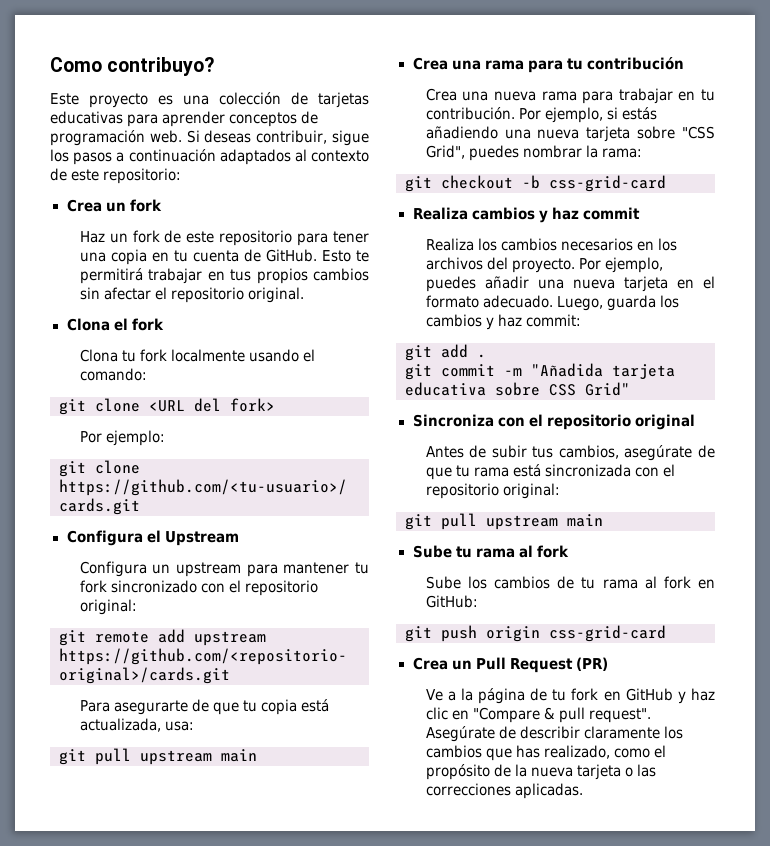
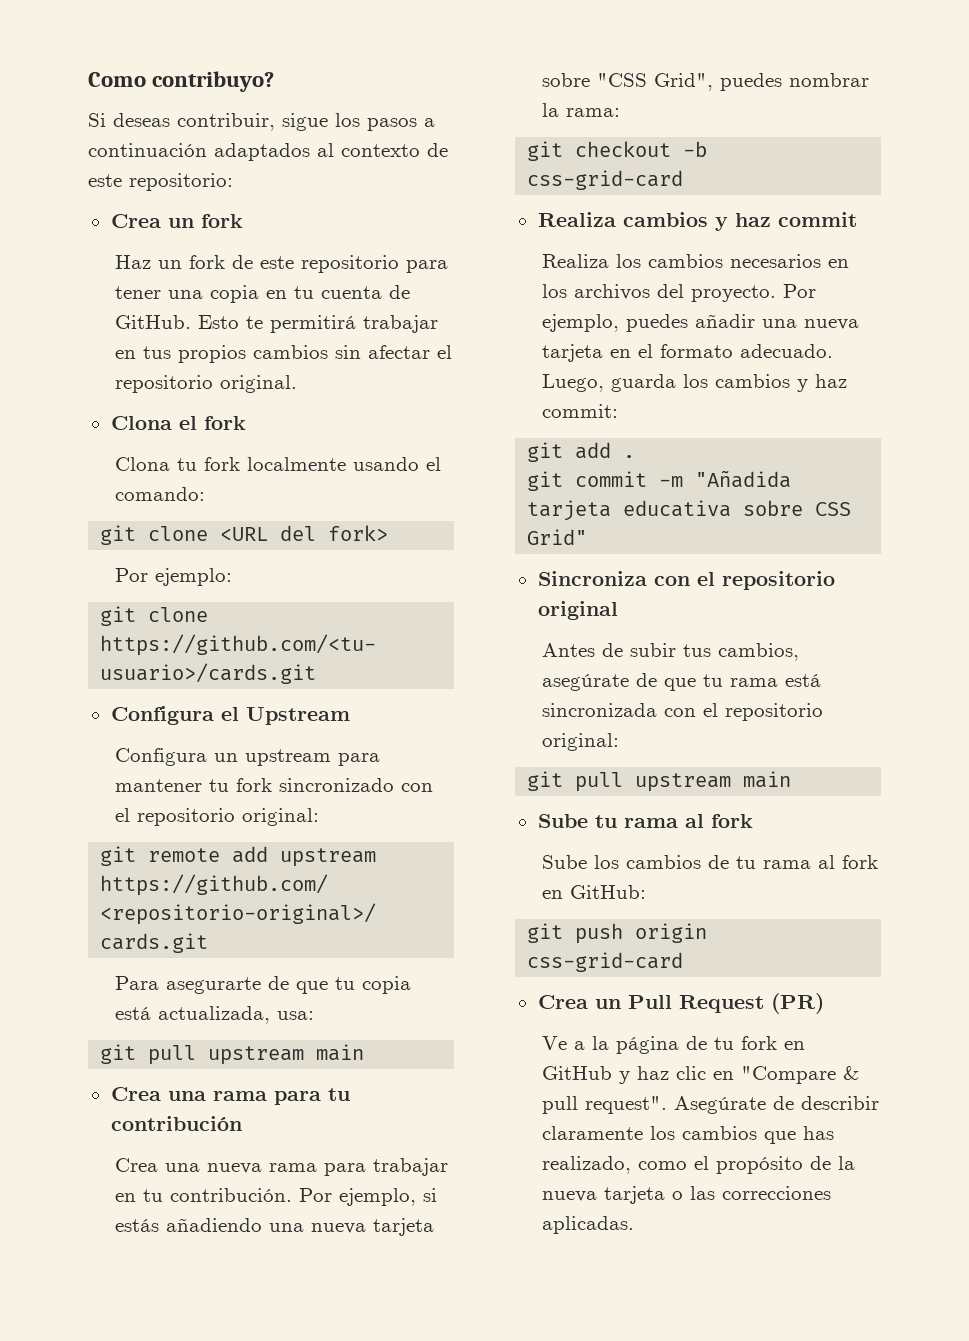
[50,92,369,108] [50,111,319,127] [50,130,182,146] Este proyecto es una colección de tarjetas educativas para aprender conceptos de programación web. -> (275, 81) none

